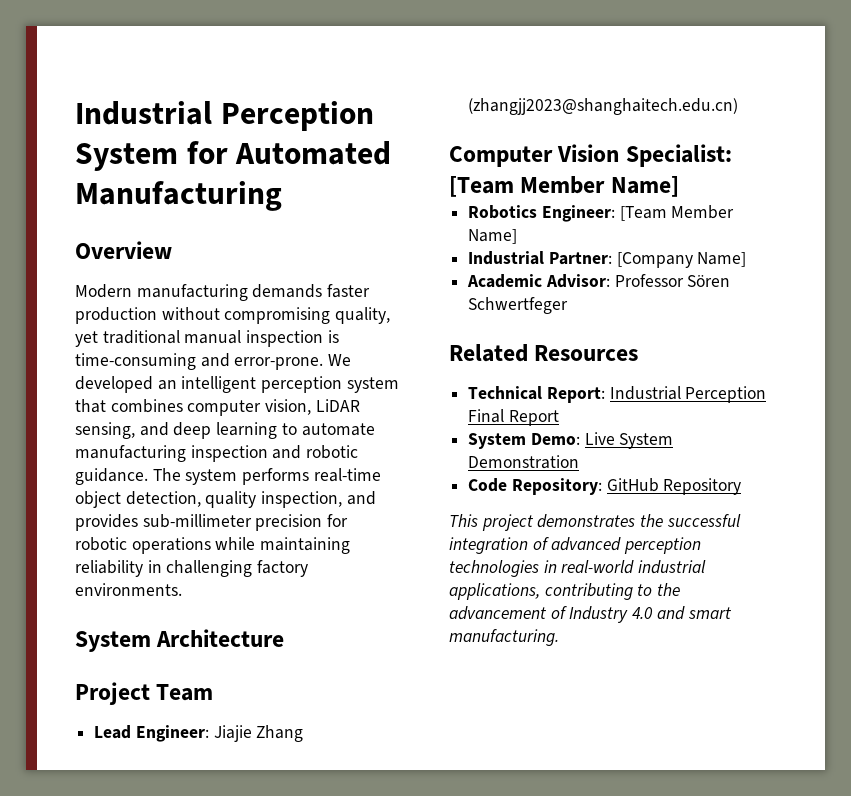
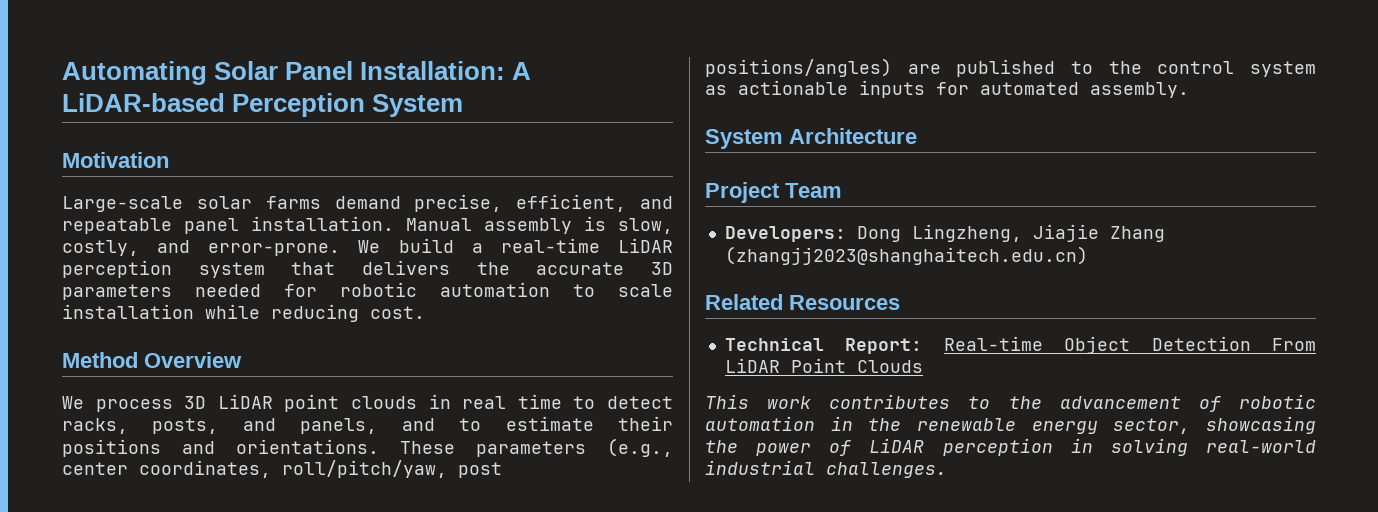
[75,101,374,131] [75,141,392,171] [75,181,282,211] [75,241,172,259] [75,284,371,301] [75,307,391,324] [75,330,339,347] [75,353,352,370] [75,376,399,393] [75,399,360,416] [75,422,375,439] [75,445,359,462] [75,468,381,485] [75,491,376,508] [75,514,349,531] [75,537,351,554] [75,560,309,577] [75,583,182,596] Industrial Perception System for Automated Manufacturing // Overview // Modern manufacturing demands faster production without compromising quality, yet traditional manual inspection is time-consuming and error-prone. We developed an intelligent perception system that combines computer vision, LiDAR sensing, and deep learning to automate manufacturing inspection and robotic guidance. The system performs real-time object detection, quality inspection, and provides sub-millimeter precision for robotic operations while maintaining reliability in challenging factory environments. -> [62,61,532,85] [62,93,464,117] [62,152,169,168] [62,194,673,212] [62,216,673,234] [62,238,673,256] [62,260,673,278] [62,282,673,300] [62,304,425,322] [62,352,242,368] [62,394,674,412] [62,416,674,434] [62,438,673,457] [62,460,502,478] [705,58,1316,77] [705,80,1189,98] Automating Solar Panel Installation: A LiDAR-based Perception System // Motivation // Large-scale solar farms demand precise, efficient, and repeatable panel installation. Manual assembly is slow, costly, and error-prone. We build a real-time LiDAR perception system that delivers the accurate 3D parameters needed for robotic automation to scale installation while reducing cost. // Method Overview // We process 3D LiDAR point clouds in real time to detect racks, posts, and panels, and to estimate their positions and orientations. These parameters (e.g., center coordinates, roll/pitch/yaw, post positions/angles) are published to the control system as actionable inputs for automated assembly.
[94,725,209,742] Lead Engineer: -> [724,224,1022,242] Developers: Dong Lingzheng,
[449,144,732,167] [449,176,679,197] [468,205,735,222] [468,229,518,244] [468,251,747,268] [467,274,731,288] [468,297,569,314] [449,344,639,362] [468,386,767,403] [468,409,559,426] [468,432,674,449] [468,455,580,469] [468,478,742,495] [449,514,741,531] [449,537,702,554] [449,560,707,577] [449,583,681,600] [449,606,732,623] [449,629,559,646] Computer Vision Specialist: [Team Member Name] // Robotics Engineer: [Team Member Name] // Industrial Partner: [Company Name] // Academic Advisor: Professor Sören Schwertfeger // Related Resources // Technical Report: Industrial Perception Final Report // System Demo: Live System Demonstration // Code Repository: GitHub Repository // This project demonstrates the successful integration of advanced perception technologies in real-world industrial applications, contributing to the advancement of Industry 4.0 and smart manufacturing. -> [705,294,900,310] [724,336,1316,354] [724,358,923,373] [705,394,1316,412] [705,416,1316,434] [705,438,1316,456] [705,460,947,478] Related Resources // Technical Report: Real-time Object Detection From LiDAR Point Clouds // This work contributes to the advancement of robotic automation in the renewable energy sector, showcasing the power of LiDAR perception in solving real-world industrial challenges.

